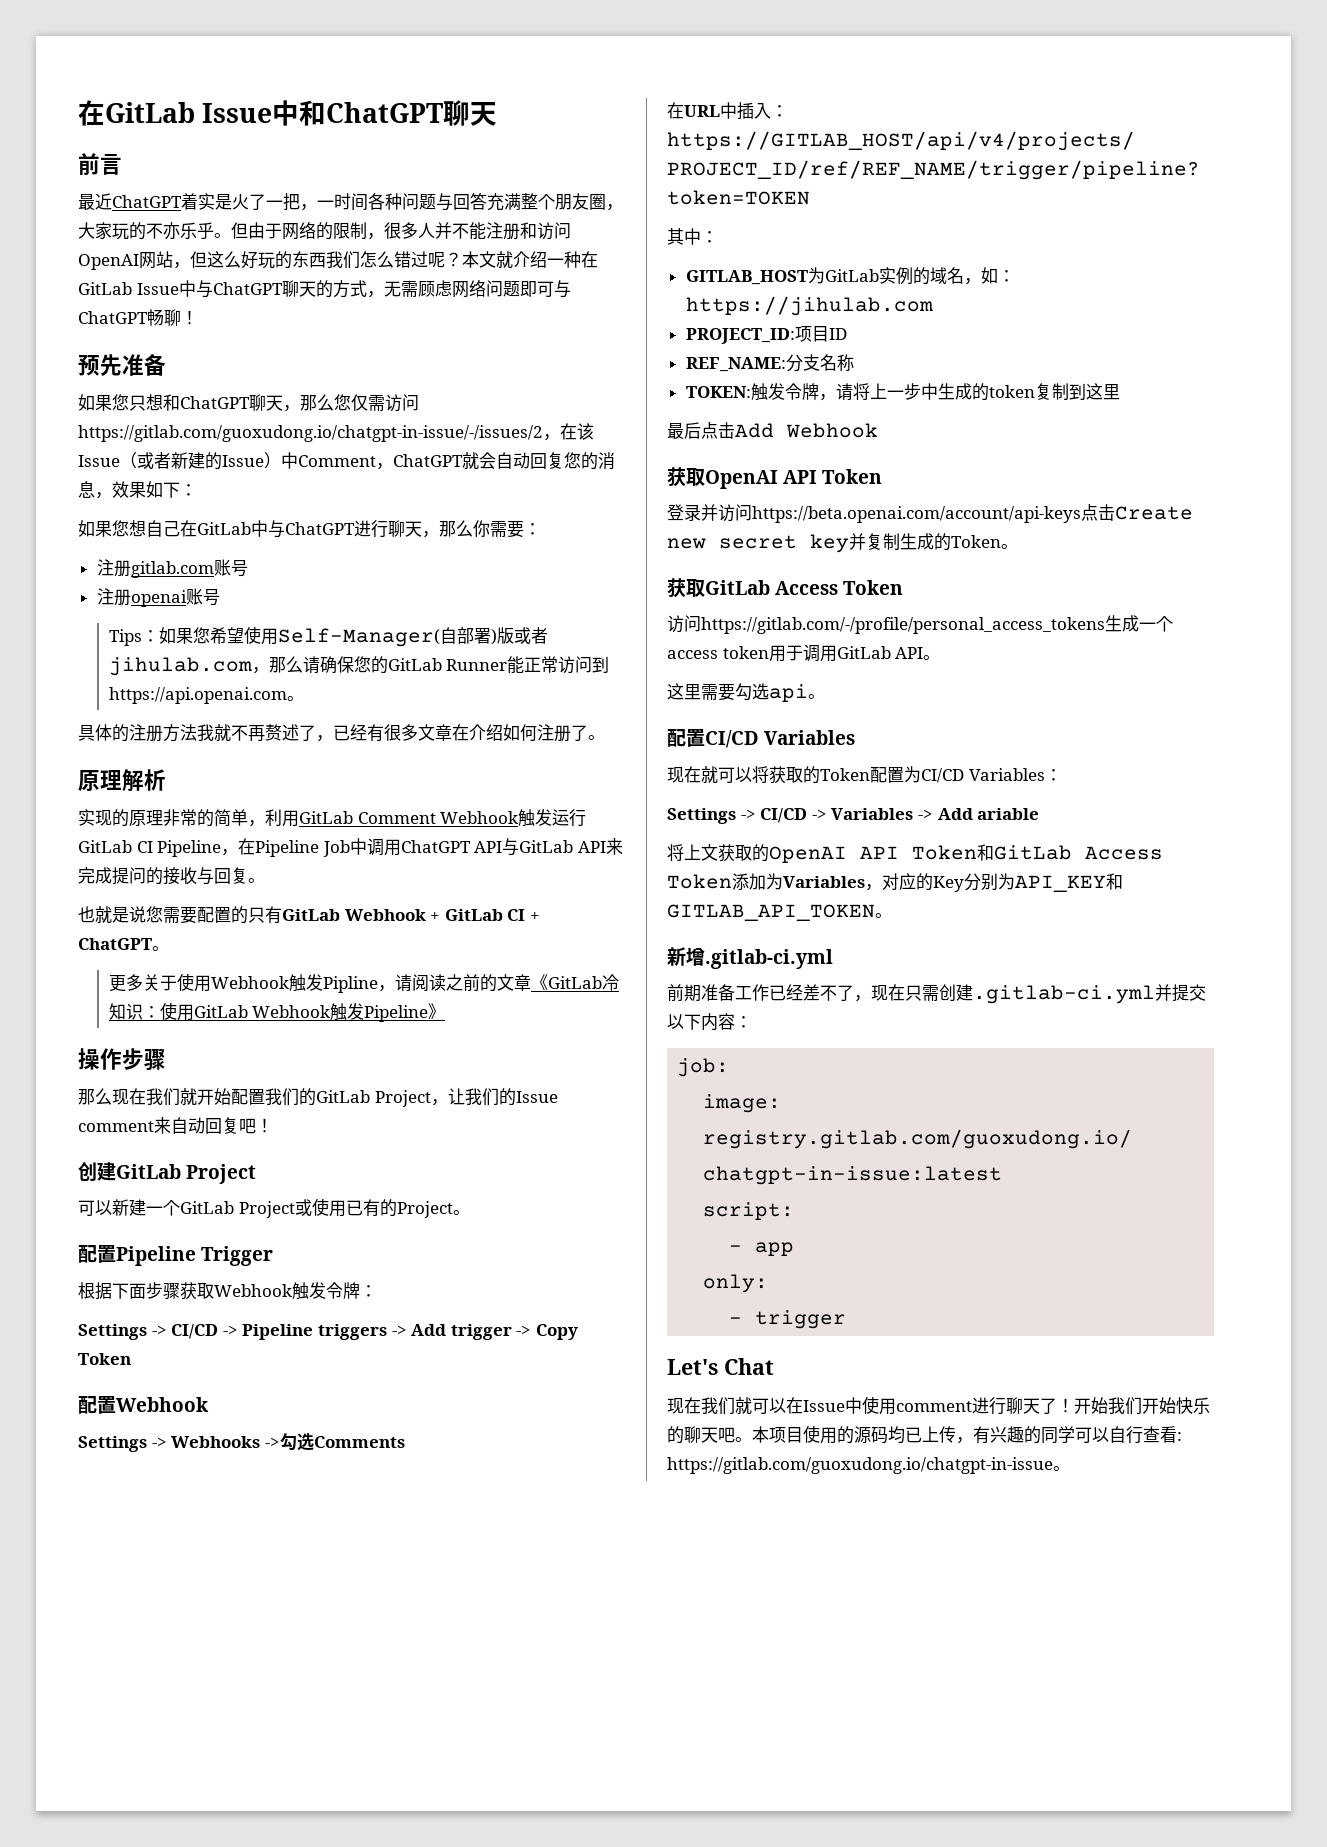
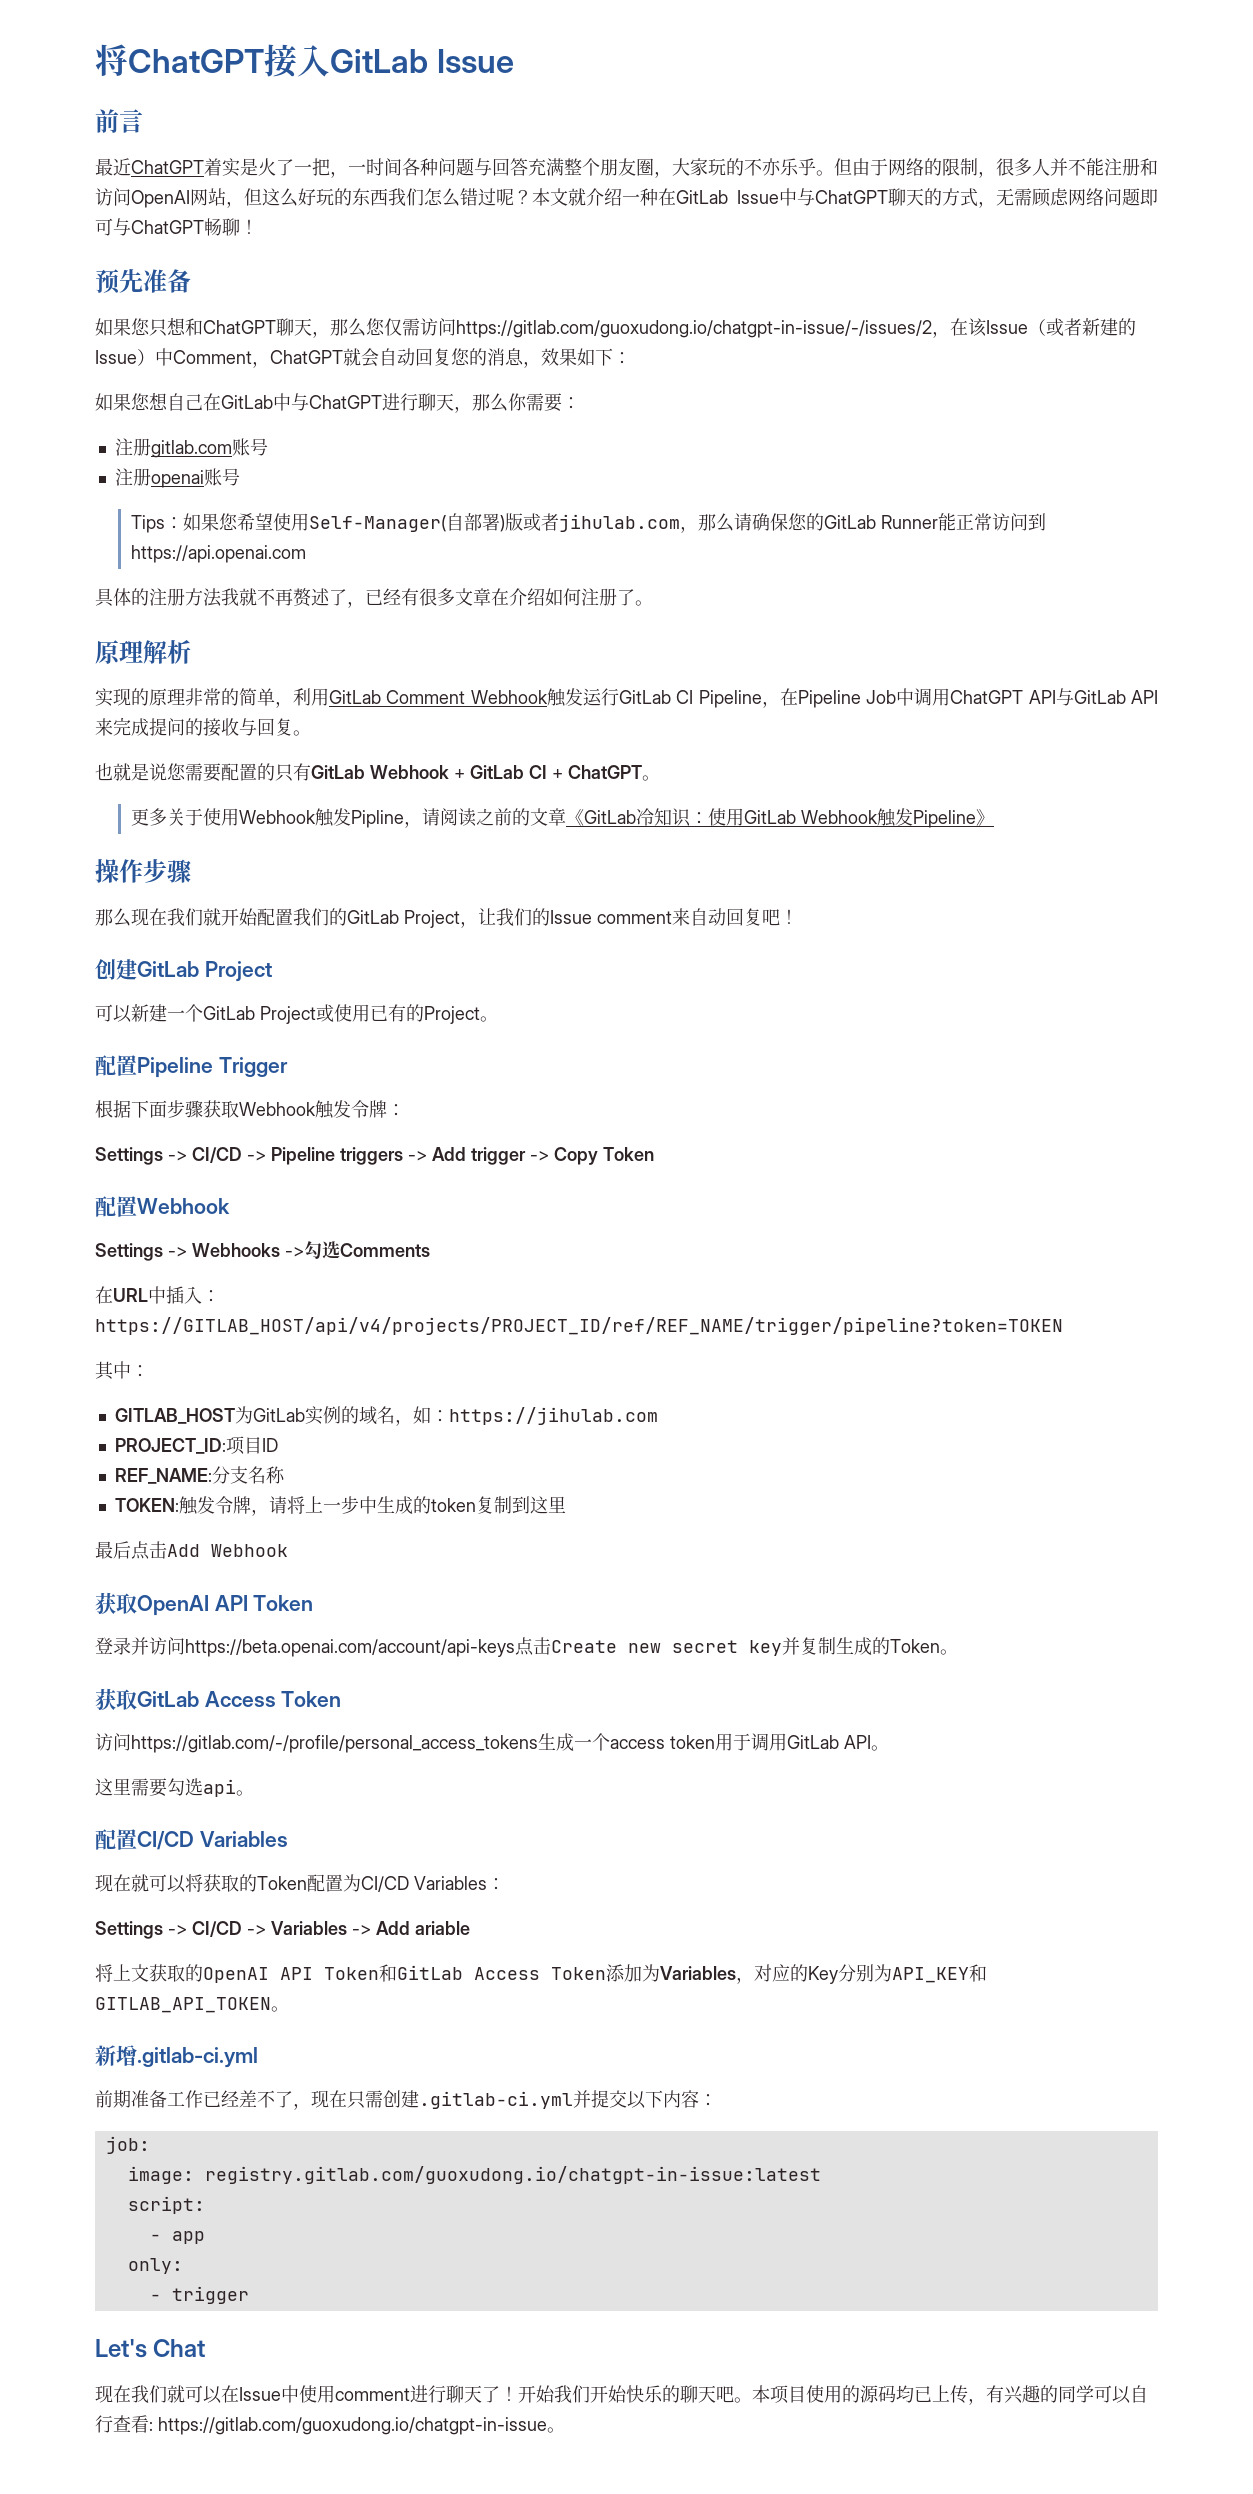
[78,100,498,126] 在GitLab Issue中和ChatGPT聊天 -> [95,44,514,78] 将ChatGPT接入GitLab Issue
[286,696,304,701] 。 -> (306, 554) none

